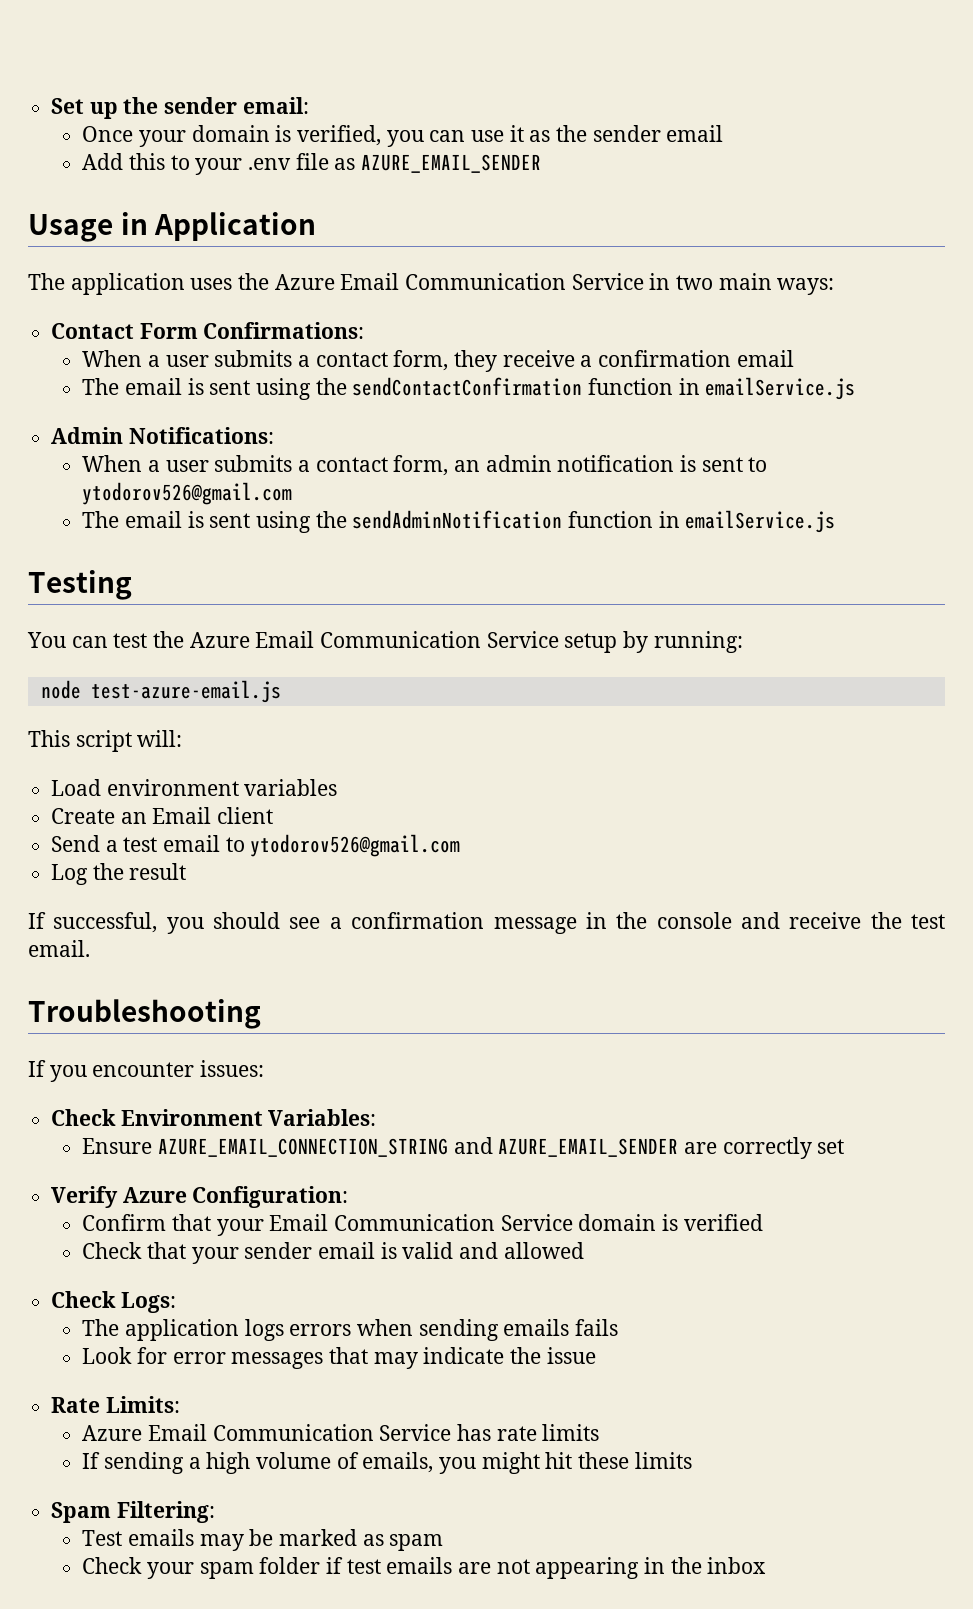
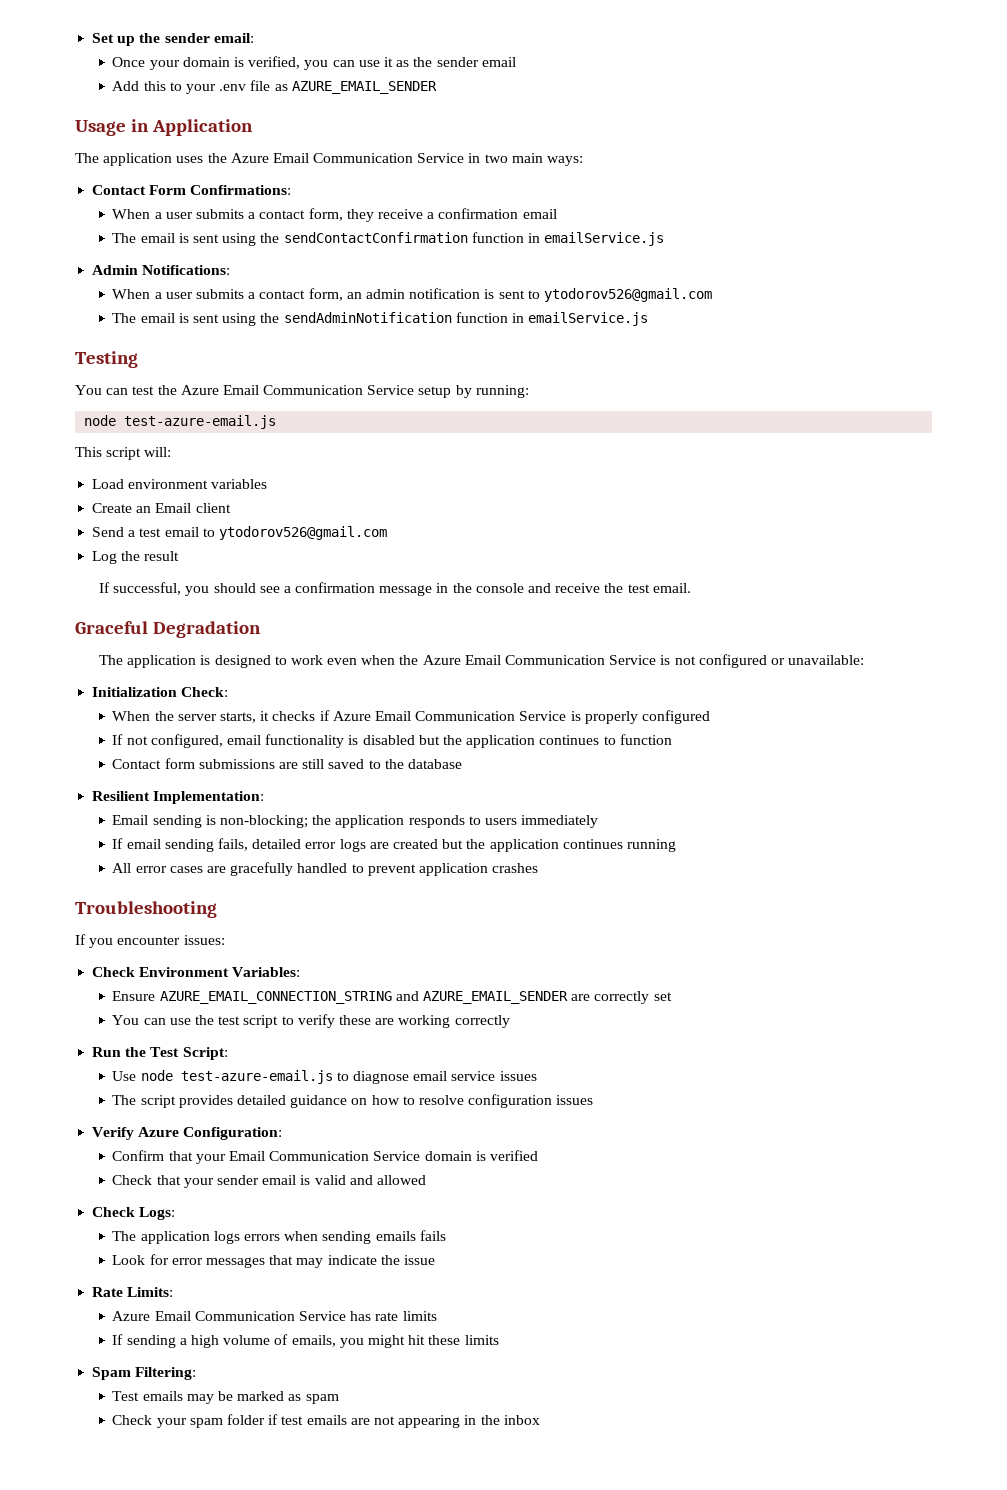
(90, 948) none -> [75,621,261,638] [98,654,865,668] [92,687,229,697] [112,710,710,724] [112,734,672,748] [112,758,462,769] [92,791,265,804] [112,815,599,828] [112,838,676,852] [112,862,539,876] // Graceful Degradation // The application is designed to work even when the Azure Email Communication Service is not configured or unavailable: // Initialization Check: // When the server starts, it checks if Azure Email Communication Service is properly configured // If not configured, email functionality is disabled but the application continues to function // Contact form submissions are still saved to the database // Resilient Implementation: // Email sending is non-blocking; the application responds to users immediately // If email sending fails, detailed error logs are created but the application continues running // All error cases are gracefully handled to prevent application crashes
(845, 1146) none -> [112,1014,510,1028] [92,1047,228,1060] [112,1070,537,1084] [112,1094,594,1108] // You can use the test script to verify these are working correctly // Run the Test Script: // Use node test-azure-email.js to diagnose email service issues // The script provides detailed guidance on how to resolve configuration issues

